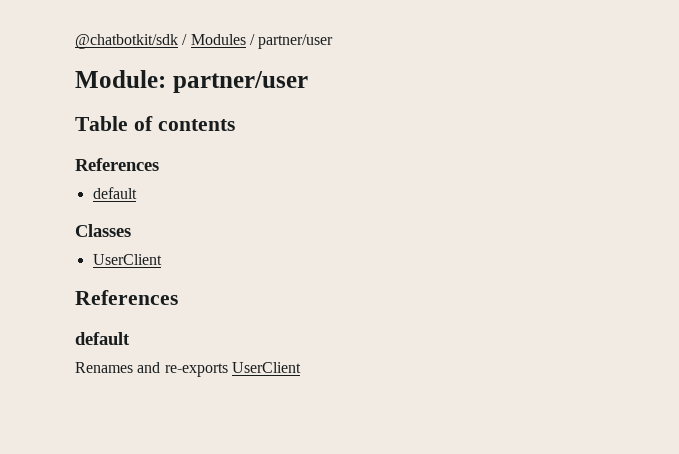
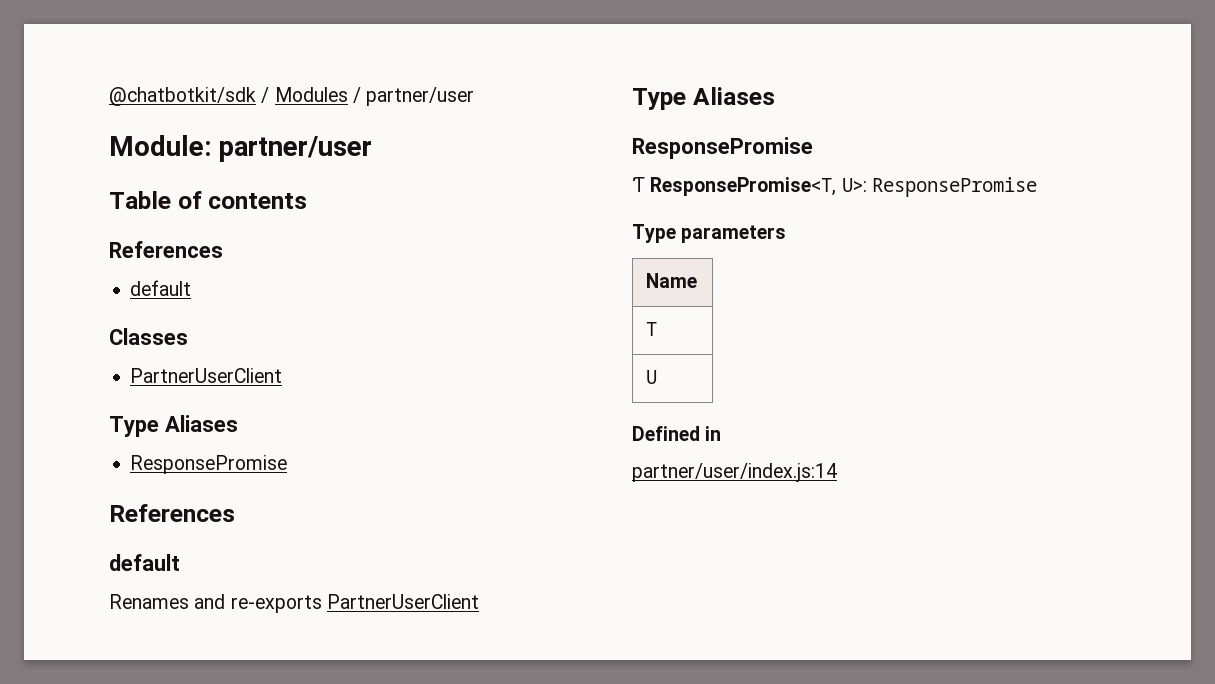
[92,254,162,265] UserClient -> [130,368,283,383] [109,415,238,437] [130,455,288,474] PartnerUserClient // Type Aliases // ResponsePromise
[231,362,301,373] UserClient -> [326,594,479,609] [632,87,775,110] [632,137,813,159] [632,177,1037,197] [632,224,787,243] [646,273,698,288] [646,322,658,336] [646,370,658,384] [632,426,722,441] [632,463,837,482] PartnerUserClient // Type Aliases // ResponsePromise // Ƭ ResponsePromise<T, U>: ResponsePromise // Type parameters // Name // T // U // Defined in // partner/user/index.js:14

